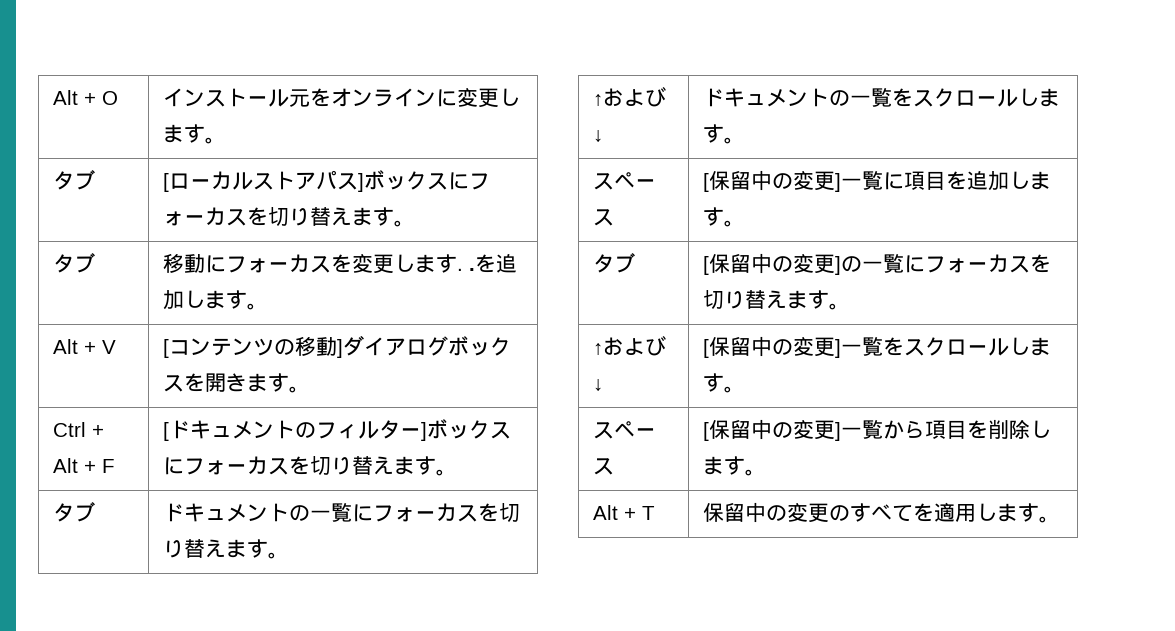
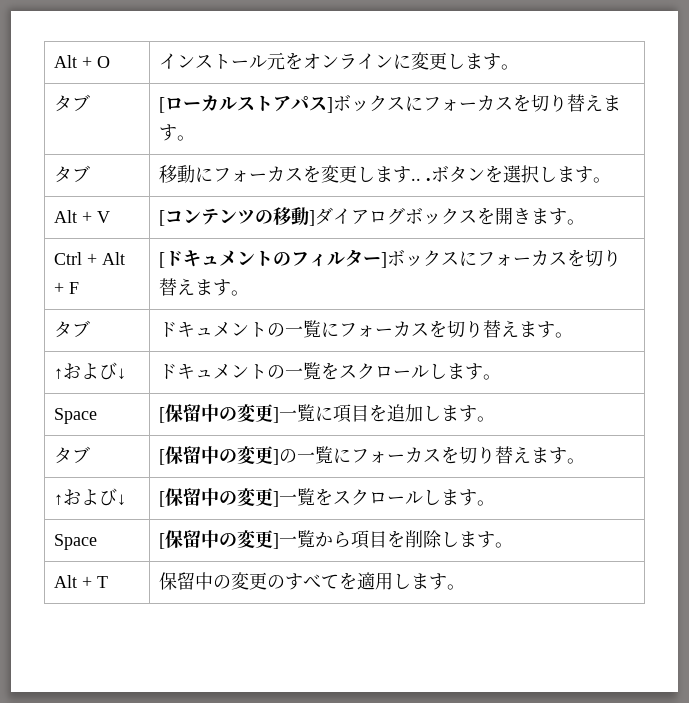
[456,253,517,273] [162,290,184,310] . .を追加 -> [411,165,540,183] .. .ボタンを選択
[592,172,656,190] [592,208,614,226] スペース -> [54,408,98,424] Space
[592,421,656,439] [592,457,614,475] スペース -> [54,534,98,550] Space

